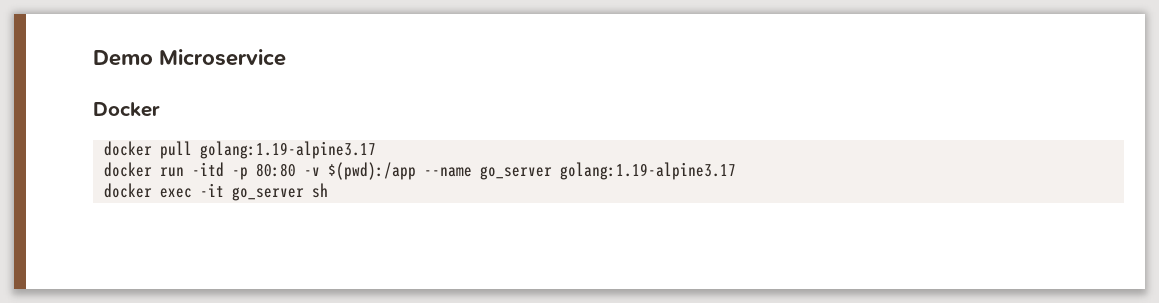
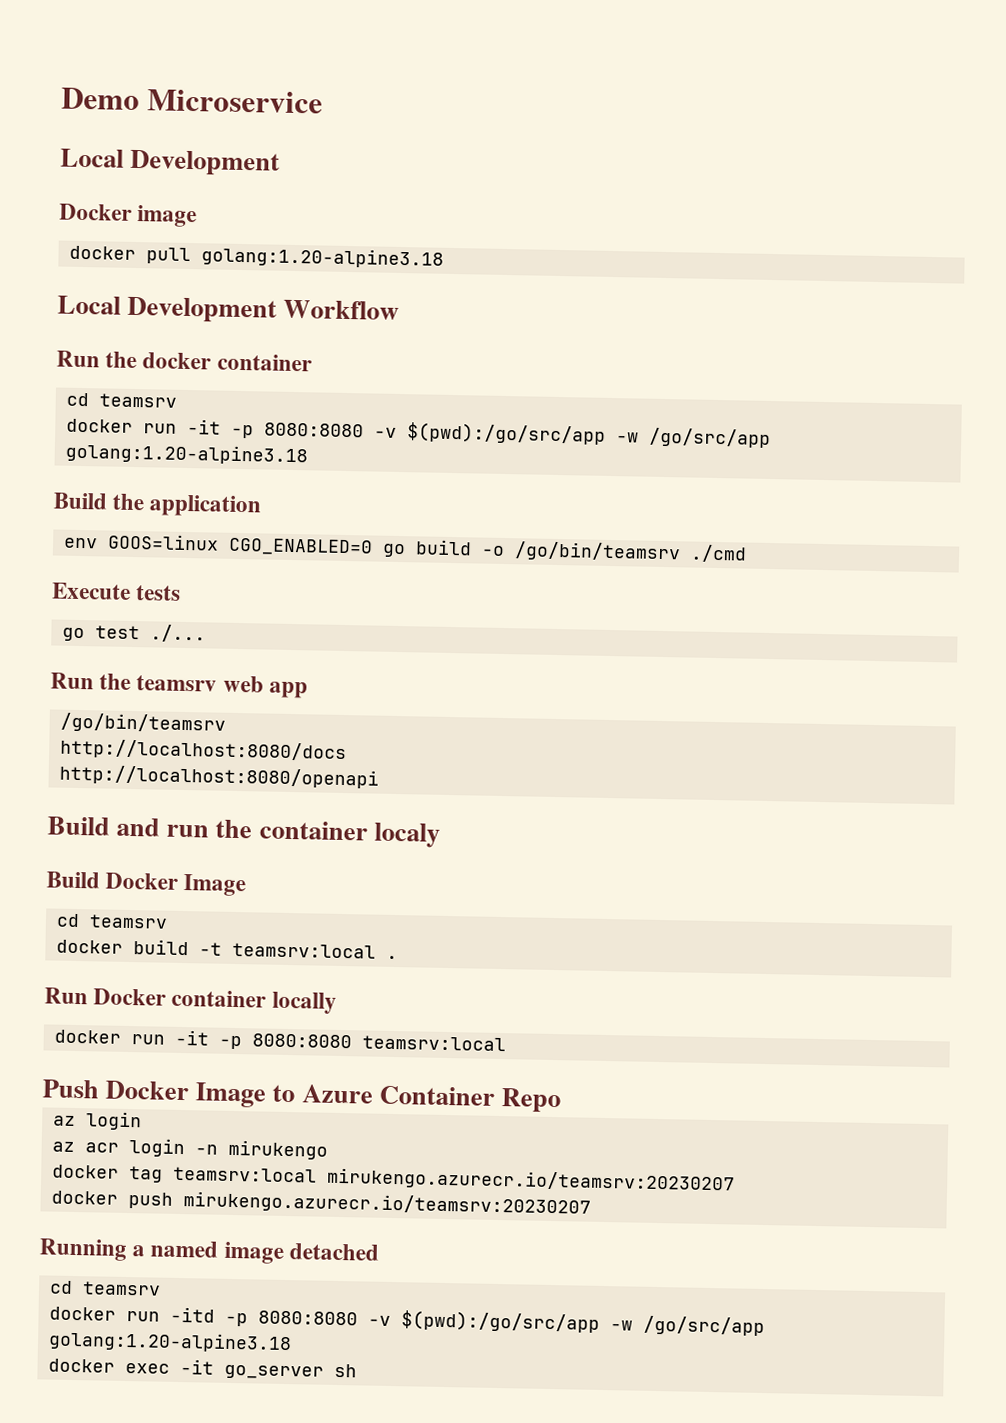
[93,102,160,117] // Docker -> [60,148,281,177] [59,203,198,228] // Local Development // Docker image
[199,141,376,159] [103,162,736,180] golang:1.19-alpine3.17 // docker run -itd -p 80:80 -v $(pwd):/app --name go_server golang:1.19-alpine3.17 -> [201,246,445,269] [57,295,400,324] [56,350,312,372] [66,392,178,408] [66,418,772,449] [65,442,309,466] [53,492,263,518] [64,533,748,563] [52,582,182,601] [62,624,207,643] [50,672,308,699] [60,712,227,734] [60,738,348,763] [59,764,380,789] [47,816,440,848] [46,871,247,897] [56,913,169,929] [56,939,399,960] [44,987,337,1014] [54,1029,507,1052] [42,1079,561,1114] [53,1111,143,1131] [52,1138,329,1160] [52,1164,736,1194] [51,1190,592,1217] [39,1238,379,1264] [49,1280,162,1296] [49,1306,766,1337] [48,1330,293,1354] golang:1.20-alpine3.18 // Local Development Workflow // Run the docker container // cd teamsrv // docker run -it -p 8080:8080 -v $(pwd):/go/src/app -w /go/src/app golang:1.20-alpine3.18 // Build the application // env GOOS=linux CGO_ENABLED=0 go build -o /go/bin/teamsrv ./cmd // Execute tests // go test ./... // Run the teamsrv web app // /go/bin/teamsrv // http://localhost:8080/docs // http://localhost:8080/openapi // Build and run the container localy // Build Docker Image // cd teamsrv // docker build -t teamsrv:local . // Run Docker container locally // docker run -it -p 8080:8080 teamsrv:local // Push Docker Image to Azure Container Repo // az login // az acr login -n mirukengo // docker tag teamsrv:local mirukengo.azurecr.io/teamsrv:20230207 // docker push mirukengo.azurecr.io/teamsrv:20230207 // Running a named image detached // cd teamsrv // docker run -itd -p 8080:8080 -v $(pwd):/go/src/app -w /go/src/app golang:1.20-alpine3.18

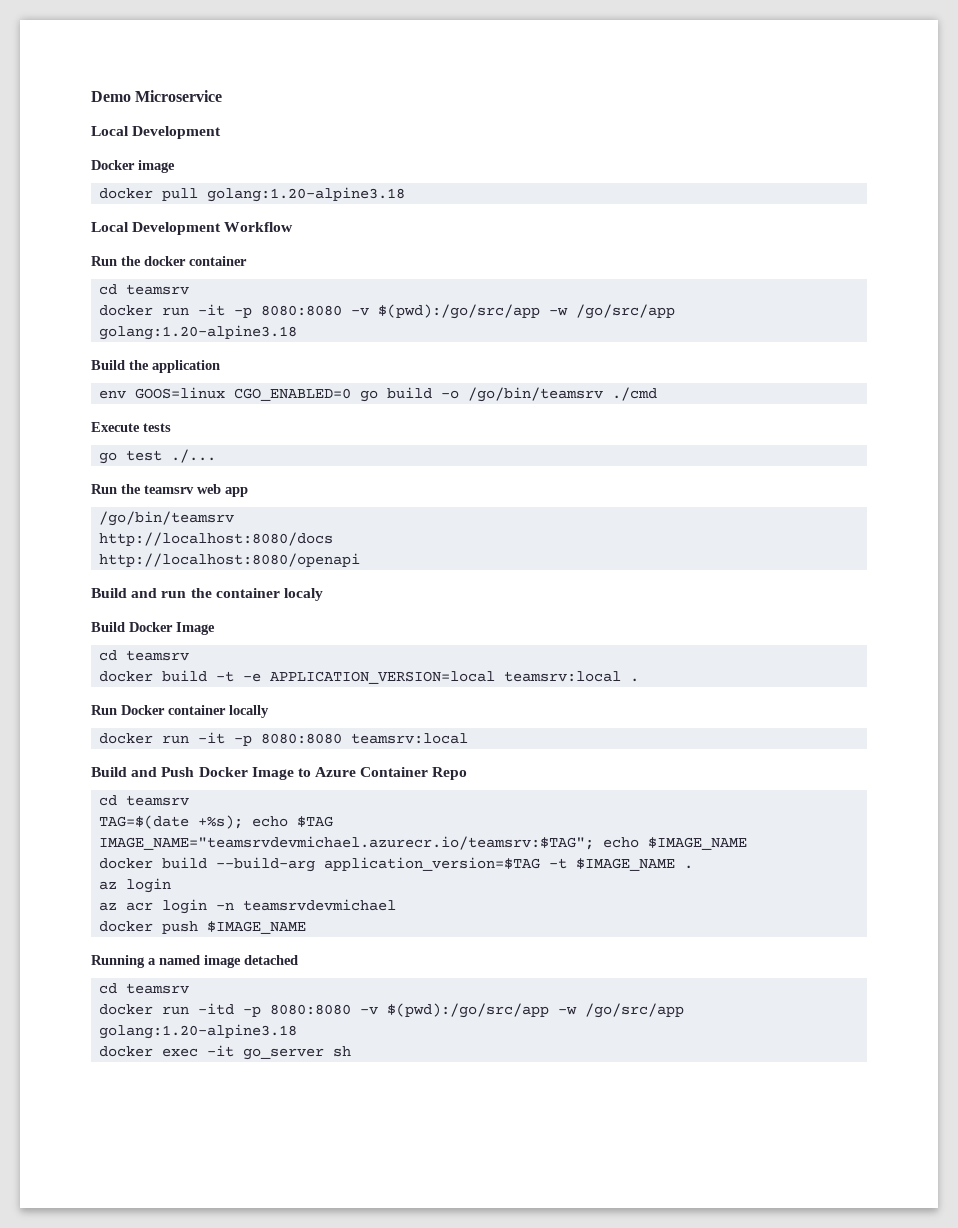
(223, 949) none -> [243,671,496,684] -e APPLICATION_VERSION=local
(507, 1043) none -> [91,767,158,777] Build and
(561, 1101) none -> [99,795,190,806] [99,815,334,829] [99,836,748,850] [99,857,694,872] // cd teamsrv // TAG=$(date +%s); echo $TAG // IMAGE_NAME="teamsrvdevmichael.azurecr.io/teamsrv:$TAG"; echo $IMAGE_NAME // docker build --build-arg application_version=$TAG -t $IMAGE_NAME .
[228,1139,329,1160] [52,1164,736,1194] mirukengo // docker tag teamsrv:local mirukengo.azurecr.io/teamsrv:20230207 -> [243,899,397,911] teamsrvdevmichael
[183,1191,592,1217] mirukengo.azurecr.io/teamsrv:20230207 -> [207,921,307,934] $IMAGE_NAME

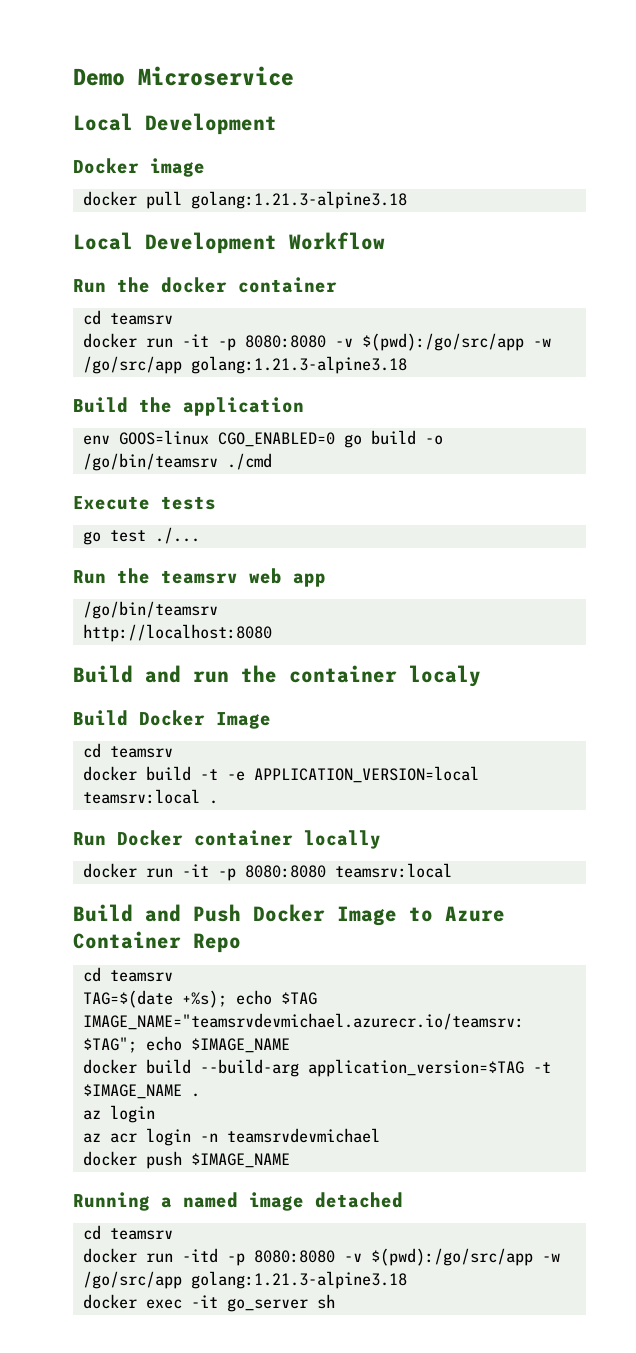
[207,187,406,202] golang:1.20-alpine3.18 -> [190,191,407,209] golang:1.21.3-alpine3.18
[99,325,298,340] golang:1.20-alpine3.18 -> [190,356,407,374] golang:1.21.3-alpine3.18
[99,532,334,546] [99,553,361,567] http://localhost:8080/docs // http://localhost:8080/openapi -> [82,624,272,642] http://localhost:8080
[99,1024,298,1039] golang:1.20-alpine3.18 -> [190,1271,407,1289] golang:1.21.3-alpine3.18

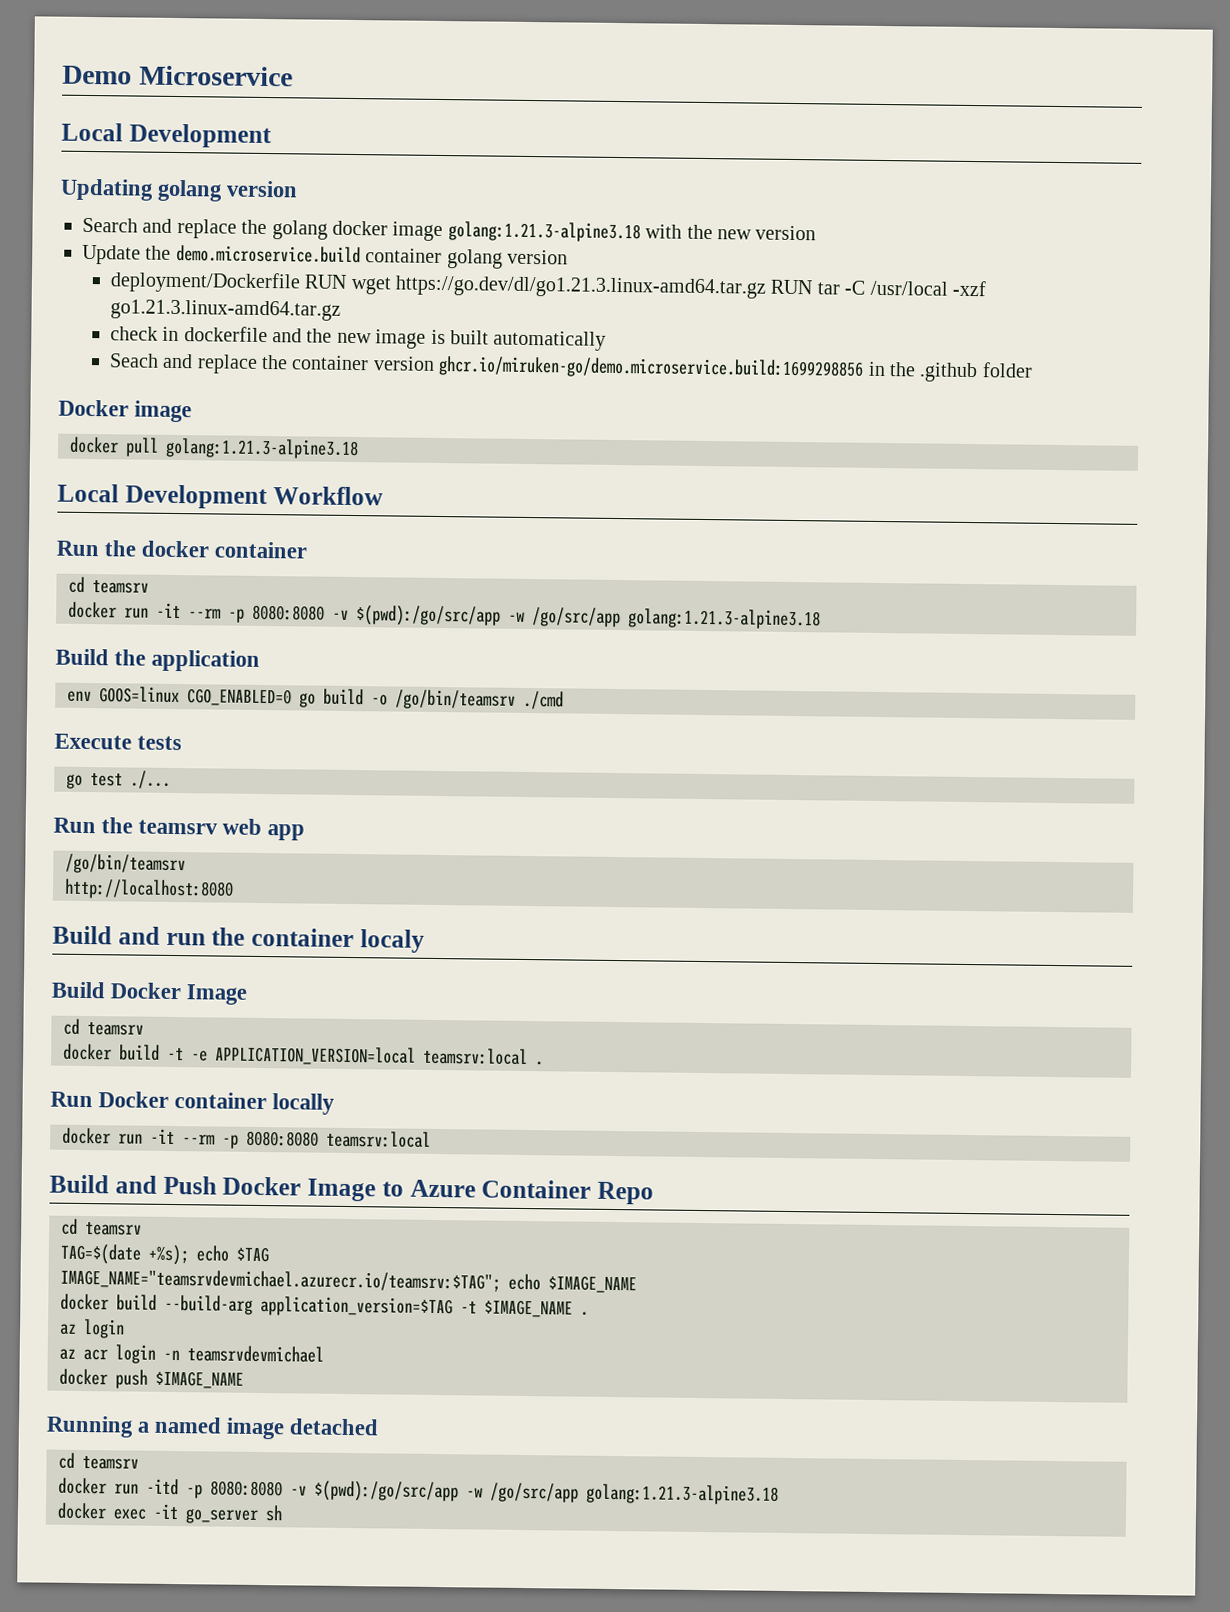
(277, 124) none -> [60,178,299,202] [82,217,817,243] [82,244,568,269] [109,271,987,299] [109,299,341,321] [109,326,607,351] [108,353,1033,383] // Updating golang version // Search and replace the golang docker image golang:1.21.3-alpine3.18 with the new version // Update the demo.microservice.build container golang version // deployment/Dockerfile RUN wget https://go.dev/dl/go1.21.3.linux-amd64.tar.gz RUN tar -C /usr/local -xzf go1.21.3.linux-amd64.tar.gz // check in dockerfile and the new image is built automatically // Seach and replace the container version ghcr.io/miruken-go/demo.microservice.build:1699298856 in the .github folder
(209, 340) none -> [188,608,221,619] --rm
(209, 870) none -> [182,1134,215,1145] --rm

